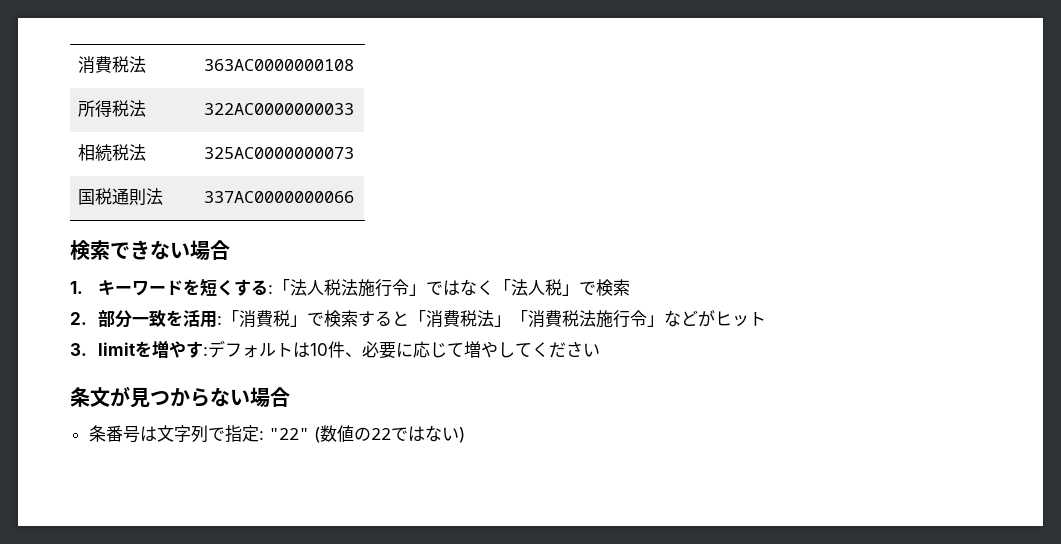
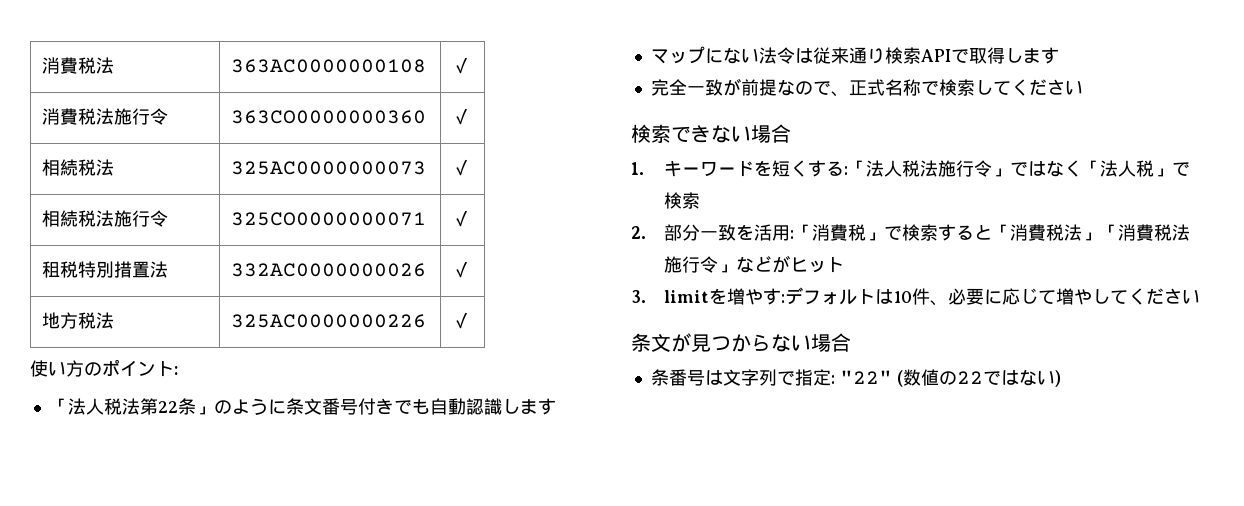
[78,100,147,117] [204,103,355,115] // 所得税法 | 322AC0000000033 -> [452,57,471,74] [42,108,169,125] [231,110,427,124] [452,108,471,125] | ✓ // 消費税法施行令 | 363CO0000000360 | ✓
[78,188,164,206] [204,191,355,203] // 国税通則法 | 337AC0000000066 -> [452,159,471,176] [42,210,169,227] [231,212,427,226] [452,210,471,227] [42,261,169,278] [231,263,427,277] [452,261,471,278] [42,312,115,329] [231,314,427,328] [452,312,471,329] [30,359,178,377] [49,398,556,415] [650,46,1059,64] [650,78,1083,97] | ✓ // 相続税法施行令 | 325CO0000000071 | ✓ // 租税特別措置法 | 332AC0000000026 | ✓ // 地方税法 | 325AC0000000226 | ✓ // 使い方のポイント: // 「法人税法第22条」のように条文番号付きでも自動認識します // マップにない法令は従来通り検索APIで取得します // 完全一致が前提なので、正式名称で検索してください

